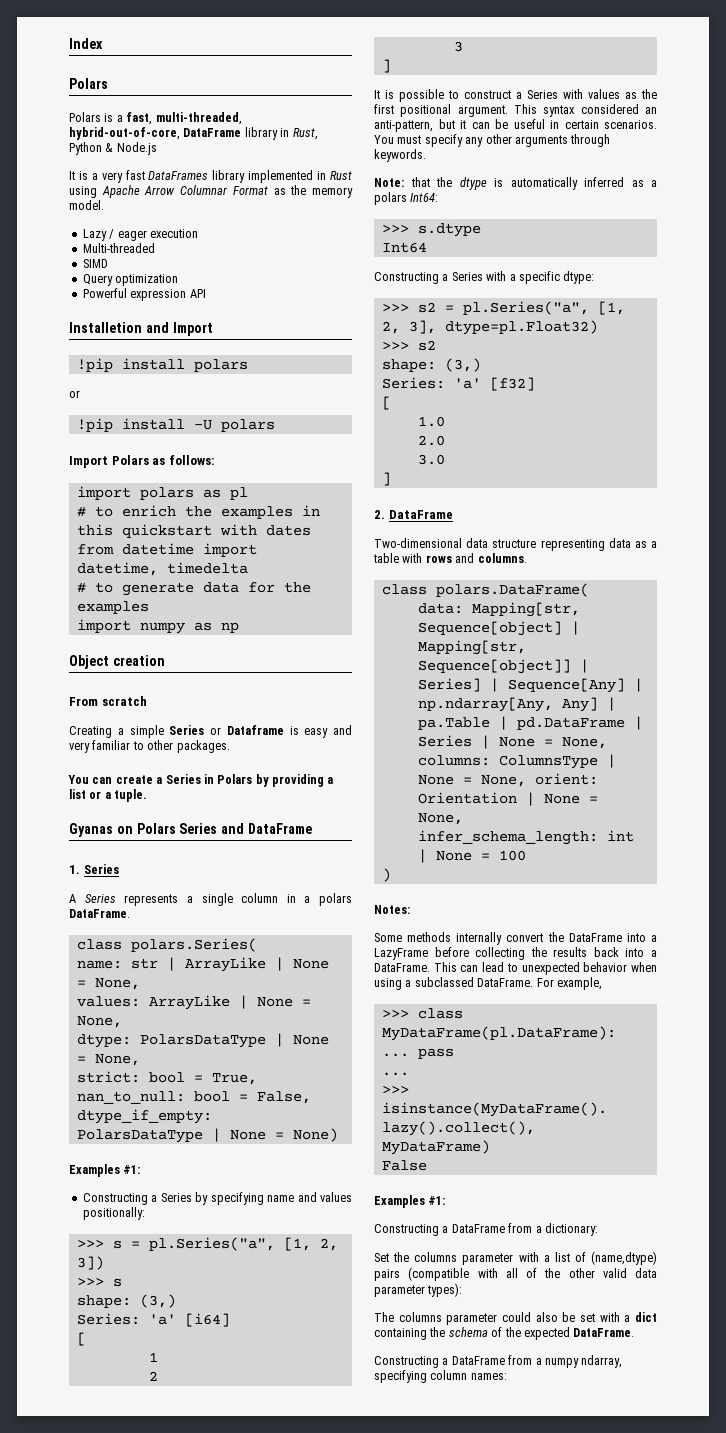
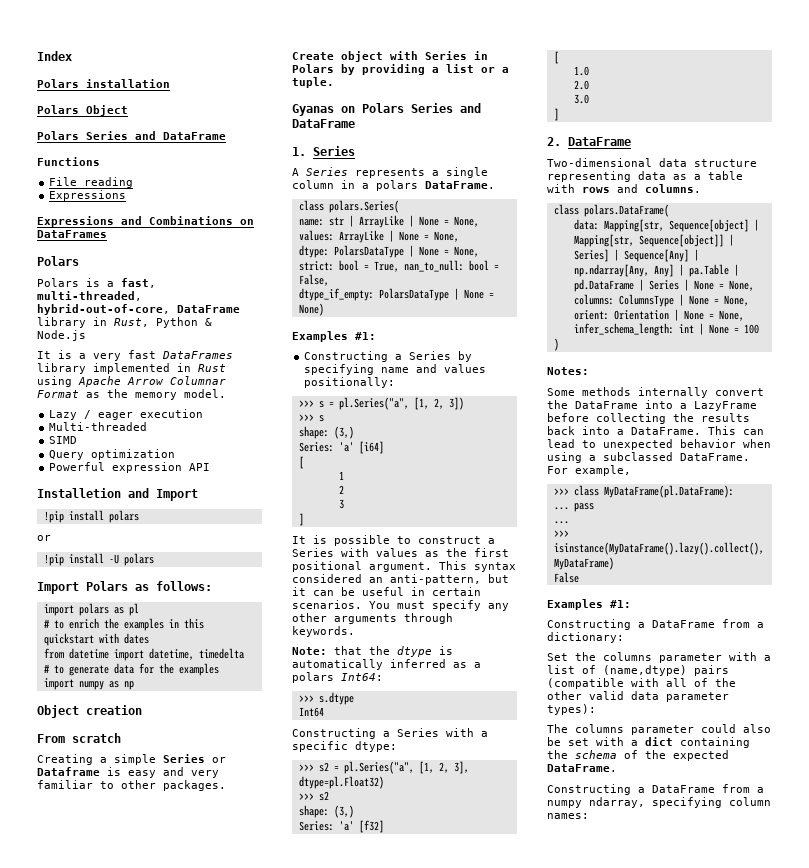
(103, 43) none -> [37,79,170,88] [37,105,128,116] [37,131,226,140] [37,157,100,166] [49,177,134,188] [49,190,127,201] [37,216,254,227] [37,230,107,238] // Polars installation // Polars Object // Polars Series and DataFrame // Functions // File reading // Expressions // Expressions and Combinations on DataFrames
[68,775,163,784] You can create a -> [292,51,418,62] Create object with

